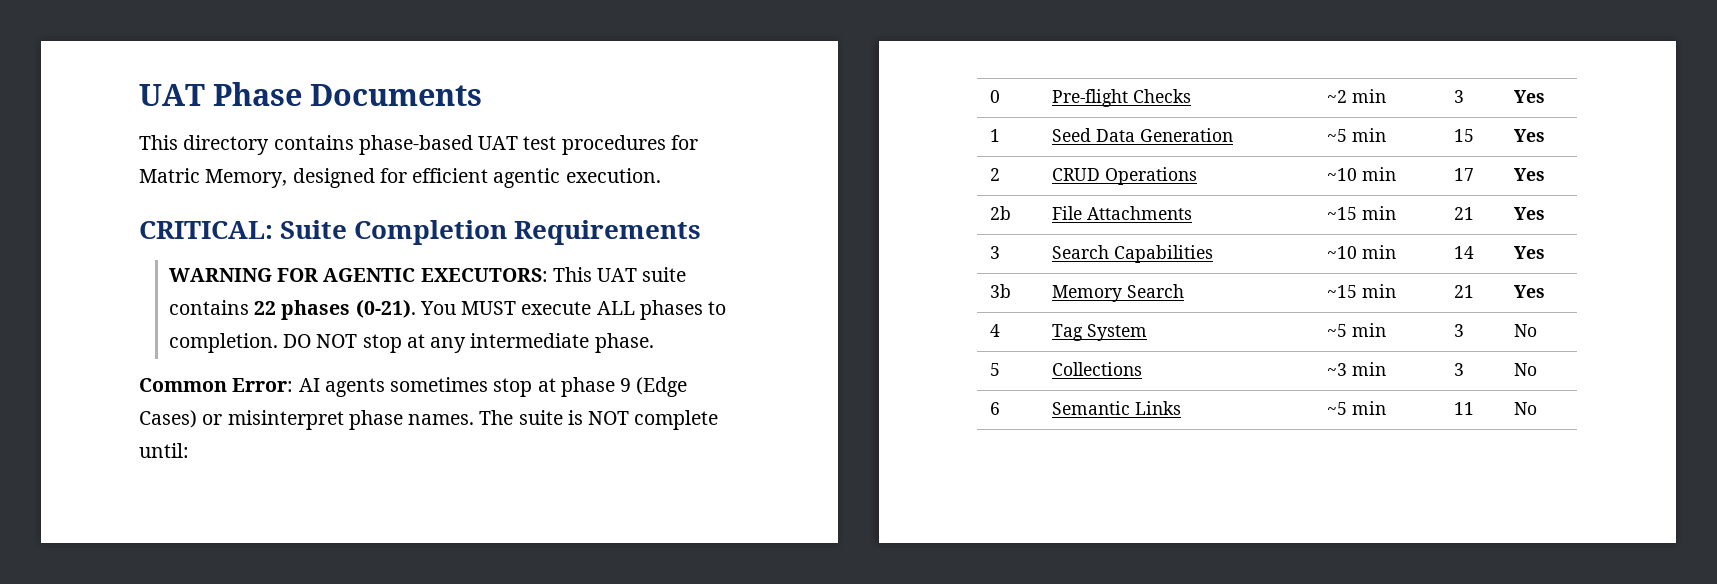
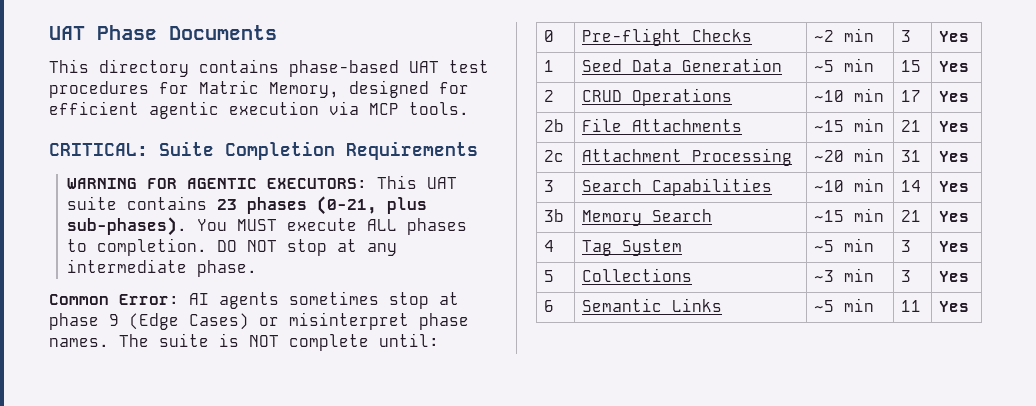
[565,168,661,183] execution. -> [229,101,469,115] execution via MCP tools.
[253,299,416,320] 22 phases (0-21). -> [216,196,427,215] [66,217,187,236] 23 phases (0-21, plus sub-phases).
(1545, 213) none -> [544,150,565,162] [582,148,793,166] [814,148,885,162] [901,150,922,162] [939,151,970,162] // 2c | Attachment Processing | ~20 min | 31 | Yes
[1513,324,1537,337] No -> [939,241,970,252] Yes
[1513,363,1537,376] No -> [939,271,970,282] Yes
[1513,402,1537,415] No -> [939,301,970,312] Yes

